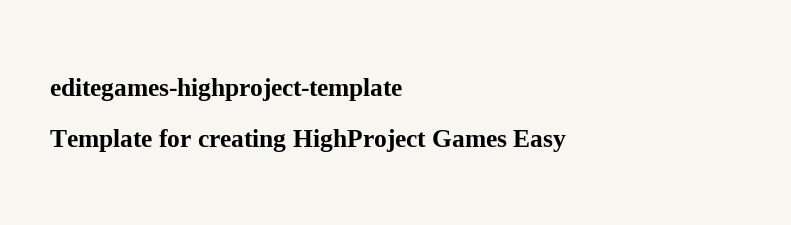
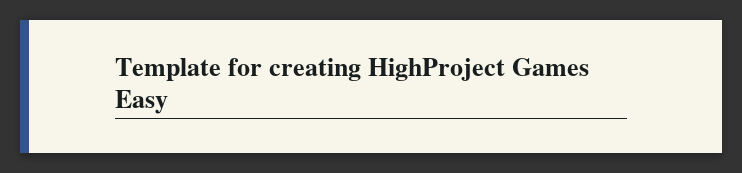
[50,78,402,101] editegames-highproject-template // -> (115, 69) none

